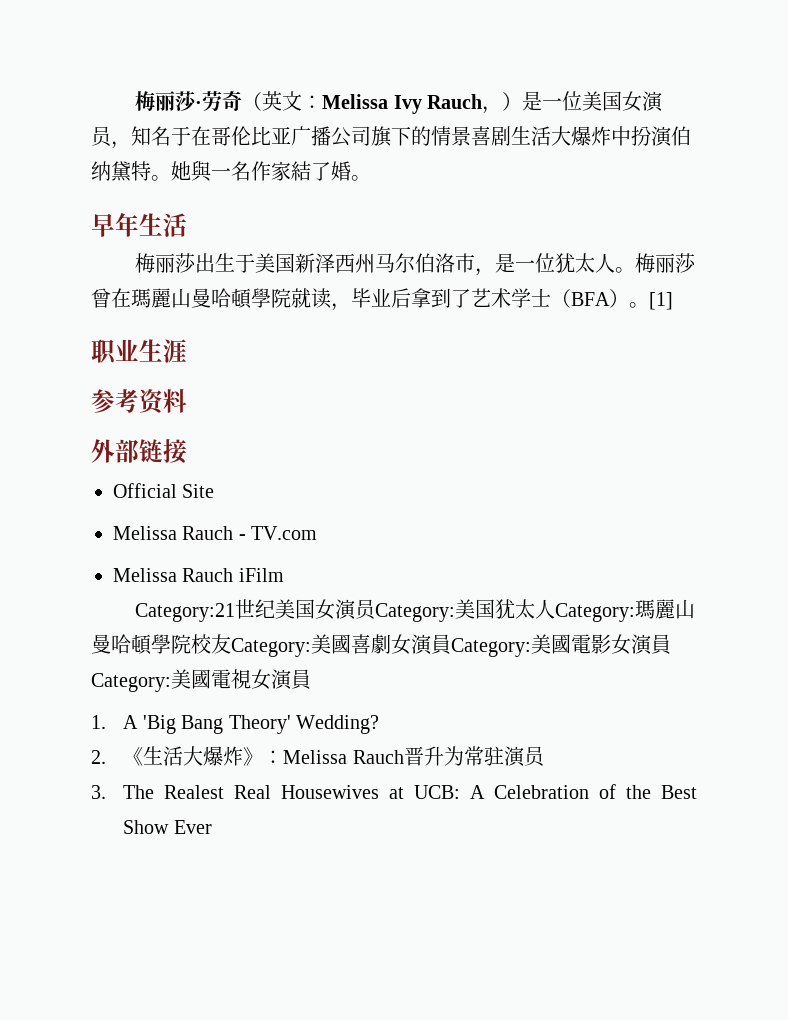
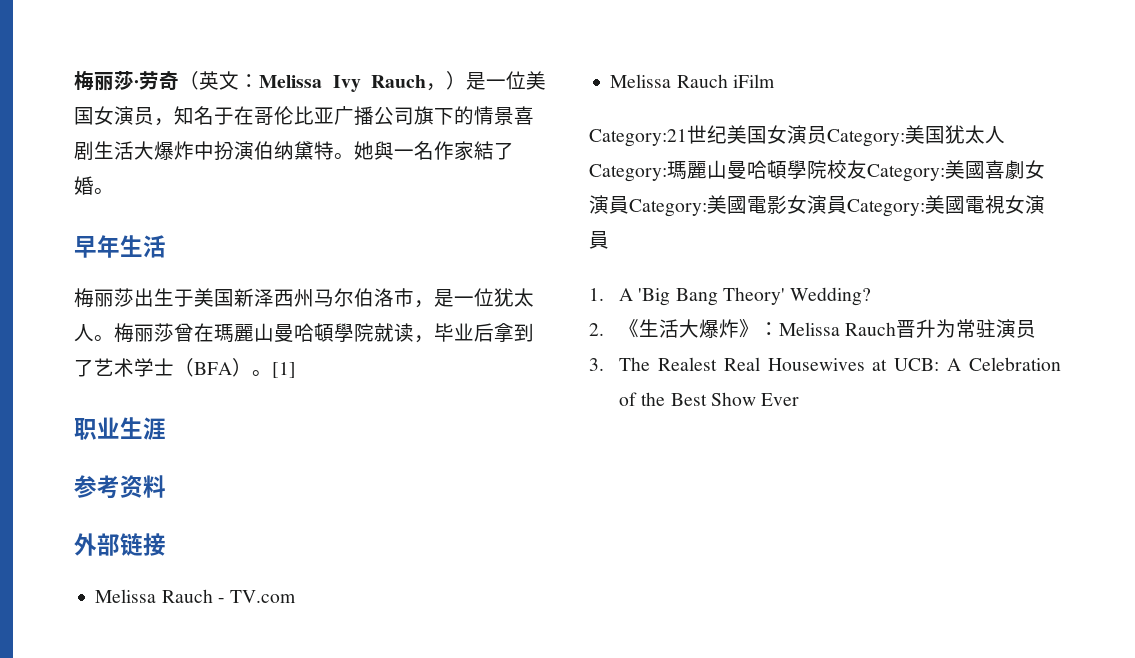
[113,483,215,498] // Official Site -> (166, 544) none

